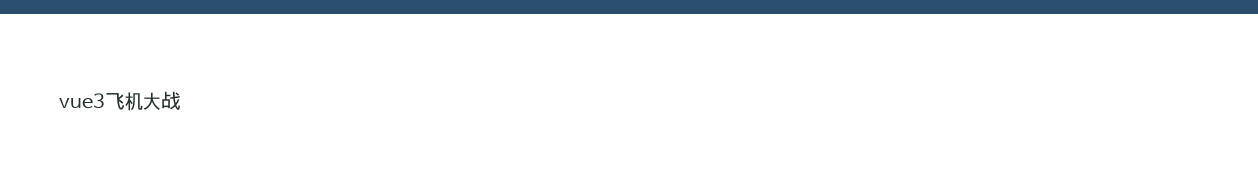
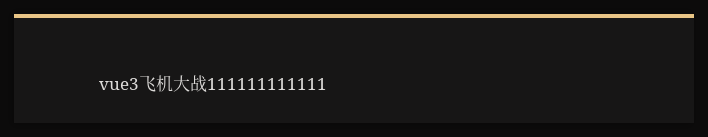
(181, 100) none -> [207,78,327,90] 111111111111

